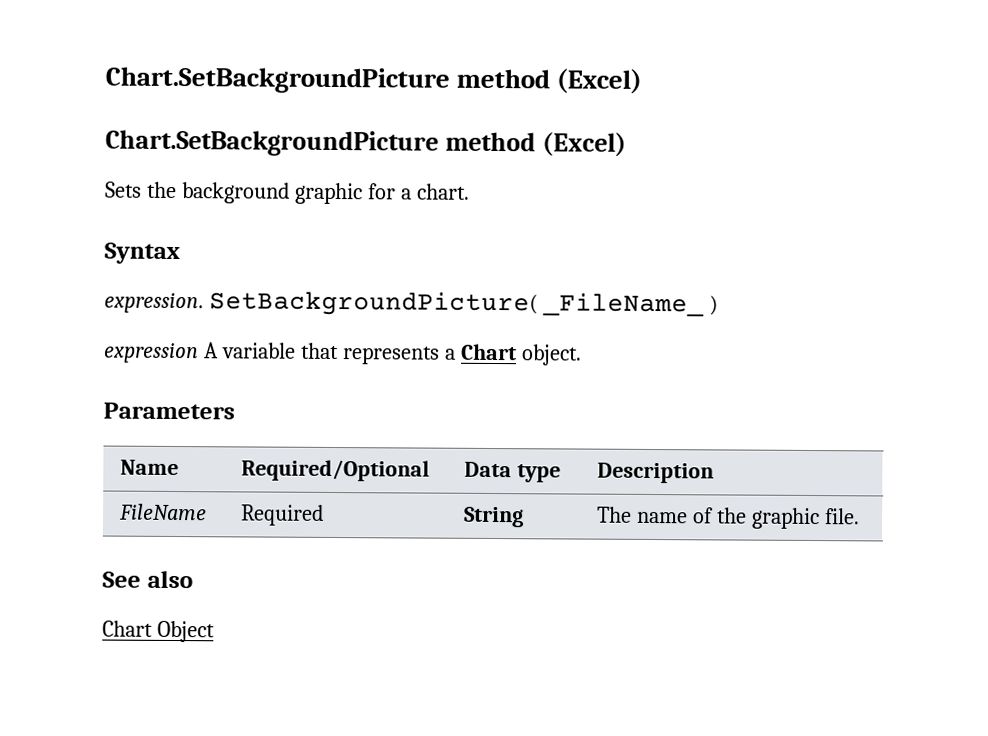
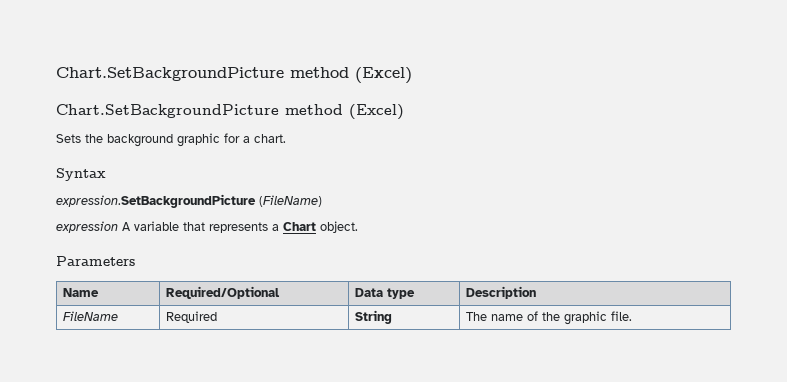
[104,290,718,317] expression. SetBackgroundPicture( _FileName_ ) -> [56,194,322,208] expression.SetBackgroundPicture (FileName)
[102,570,193,589] [102,620,215,643] // See also // Chart Object -> (633, 316) none

